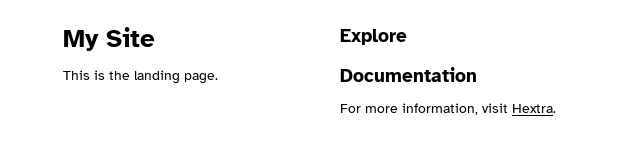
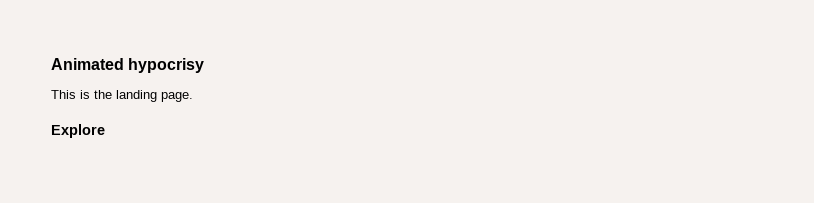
[63,27,155,51] My Site -> [51,58,205,73] Animated hypocrisy
[340,67,477,82] [340,103,556,115] // Documentation // For more information, visit Hextra. -> (105, 131) none

